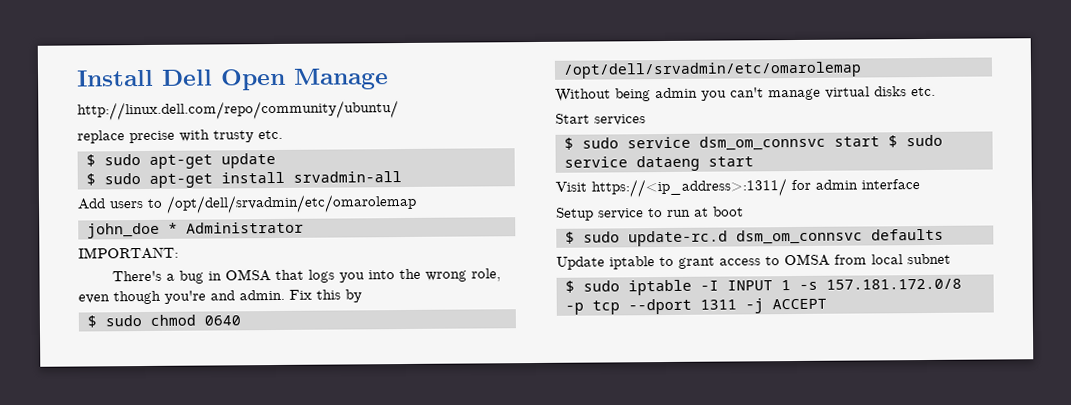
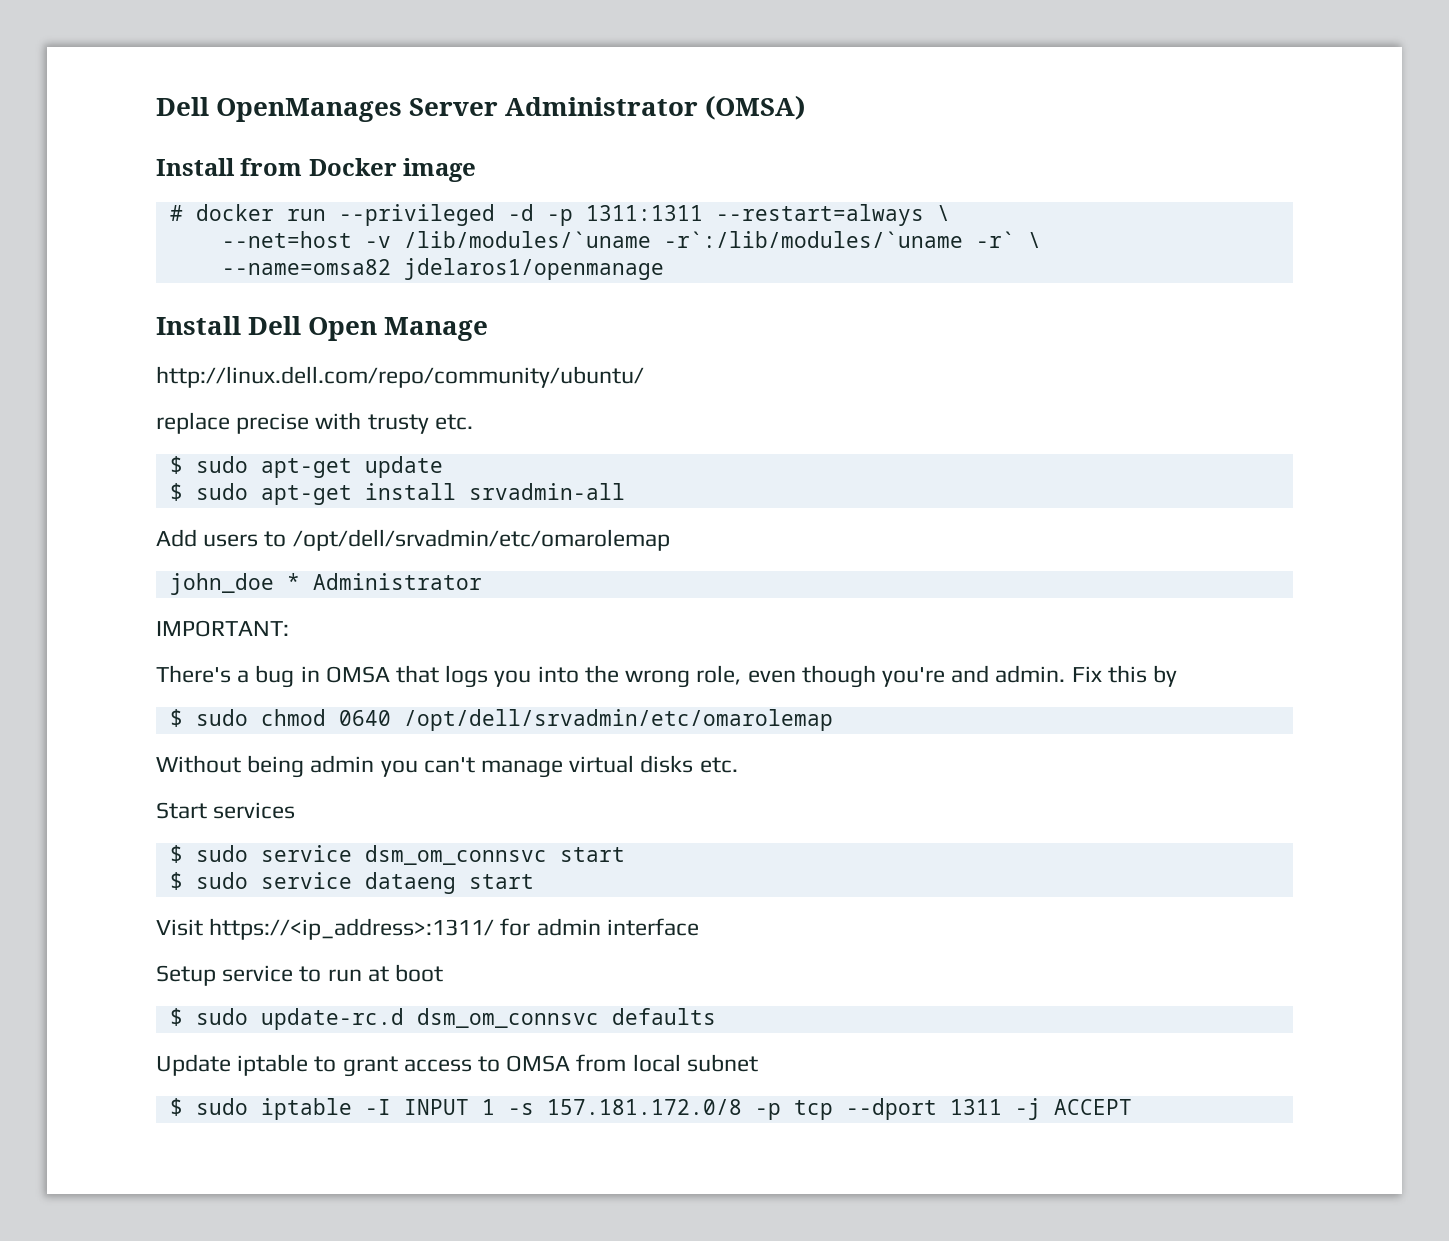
(76, 78) none -> [156,95,806,122] [156,158,477,182] [169,204,950,226] [221,231,1041,248] [221,258,664,280] Dell OpenManages Server Administrator (OMSA) // Install from Docker image // # docker run --privileged -d -p 1311:1311 --restart=always \ // --net=host -v /lib/modules/`uname -r`:/lib/modules/`uname -r` \ // --name=omsa82 jdelaros1/openmanage //
(880, 141) none -> (625, 854) //

